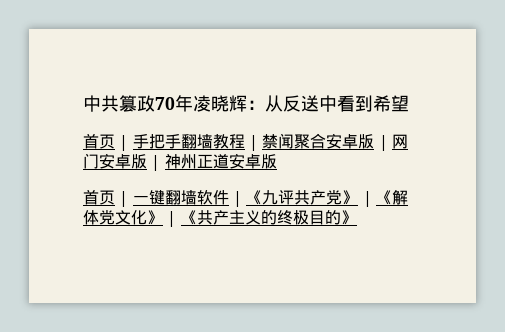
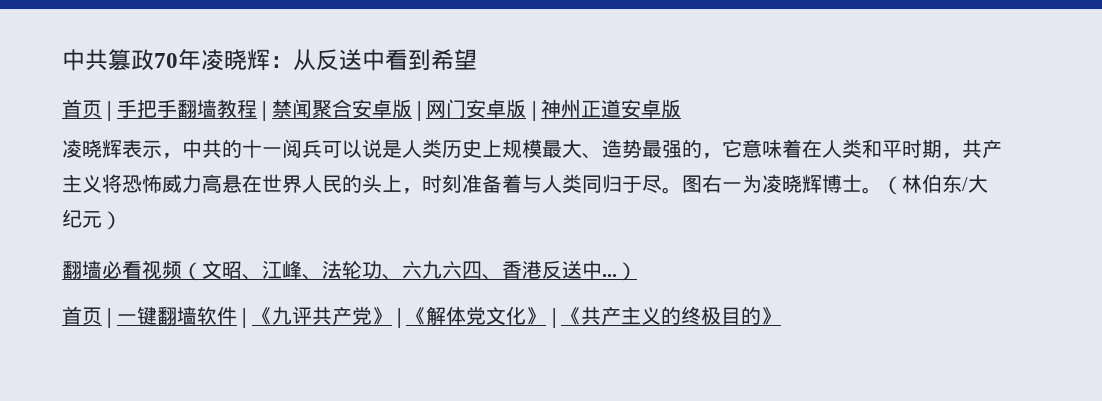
(277, 161) none -> [62,139,1002,159] [62,174,988,195] [62,209,122,230] [62,260,637,281] // 凌晓辉表示，中共的十一阅兵可以说是人类历史上规模最大、造势最强的，它意味着在人类和平时期，共产主义将恐怖威力高悬在世界人民的头上，时刻准备着与人类同归于尽。图右一为凌晓辉博士。（林伯东/大纪元） // 翻墙必看视频（文昭、江峰、法轮功、六九六四、香港反送中...）

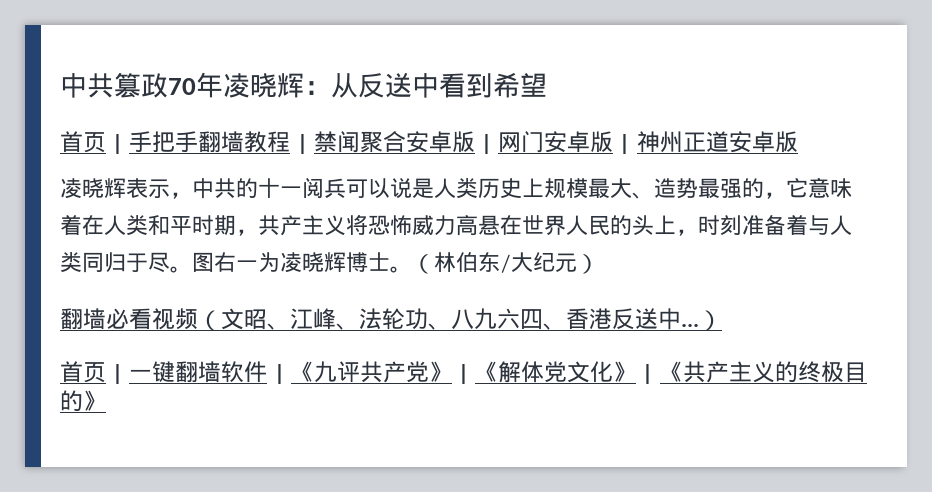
[402,261,422,279] 六 -> [451,309,474,330] 八

